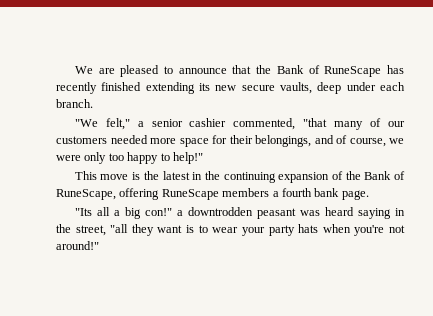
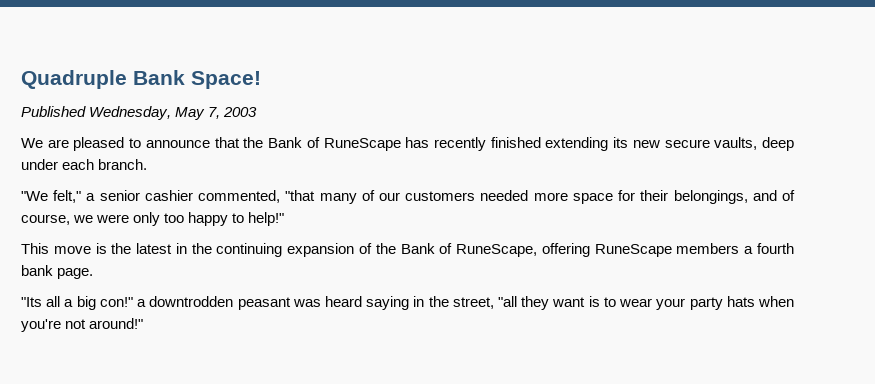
(74, 70) none -> [21,70,261,89] [21,106,258,120] Quadruple Bank Space! // Published Wednesday, May 7, 2003 //

